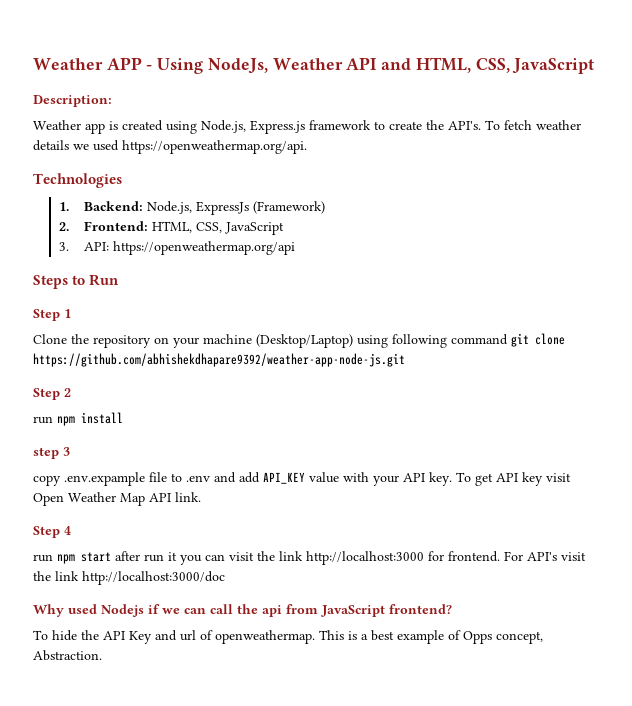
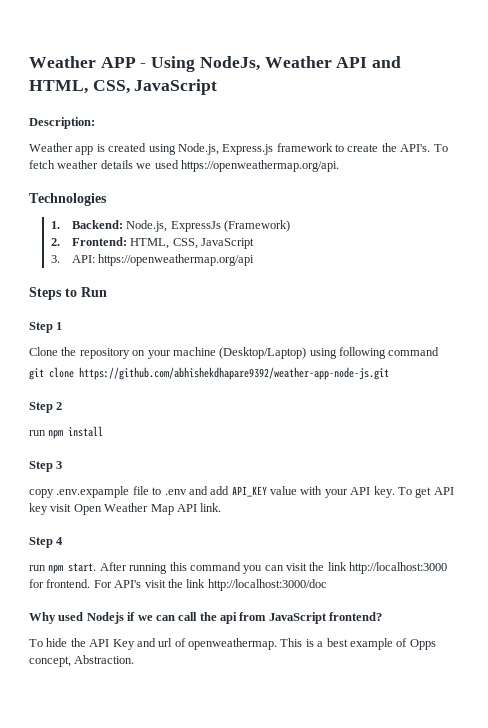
(508, 339) none -> (440, 351) //
[33,447,59,459] step -> [29,461,53,472] Step
[81,551,177,562] start after run it -> [68,562,241,574] start. After running this command

